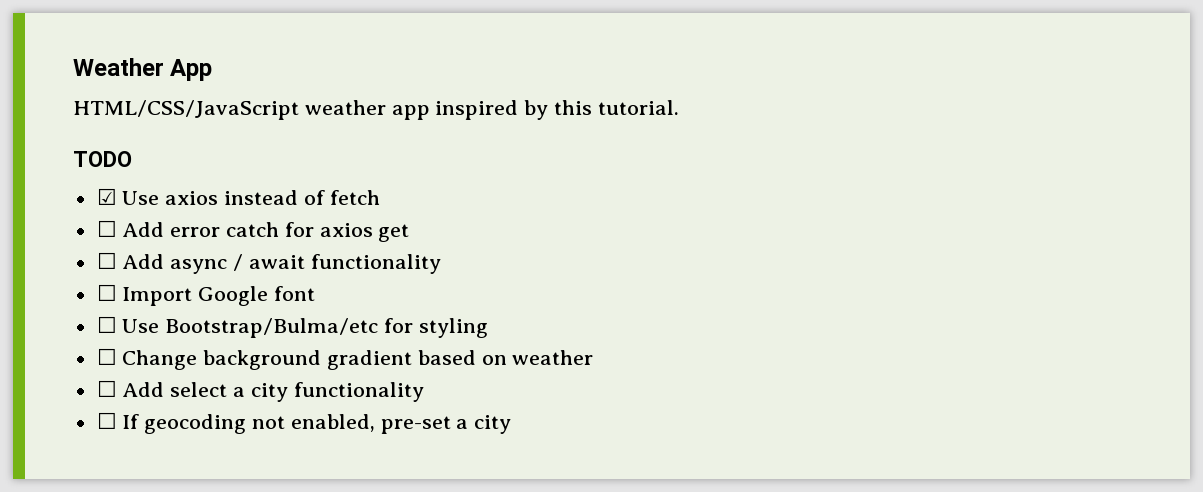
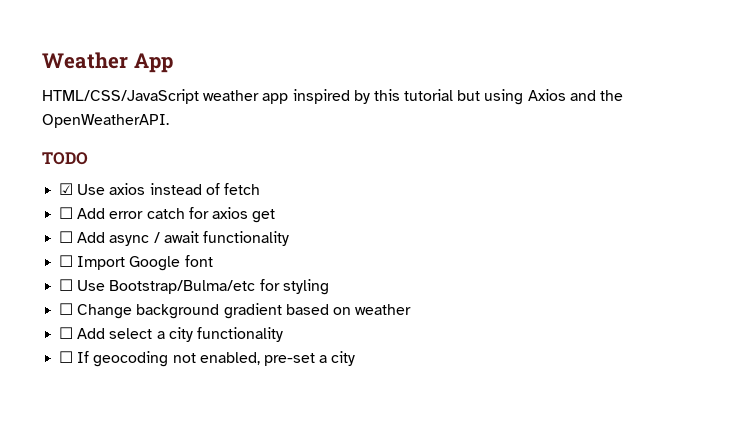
[597,100,679,115] tutorial. -> [404,89,624,105] [42,114,169,128] tutorial but using Axios and the OpenWeatherAPI.

